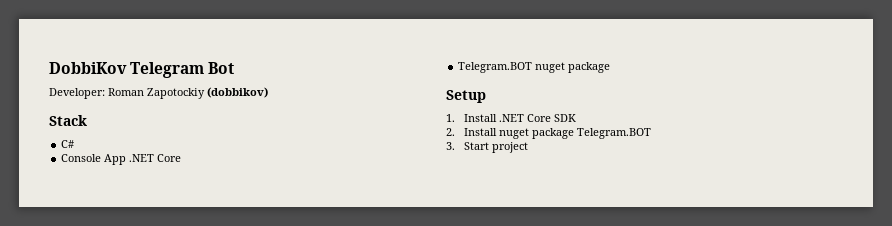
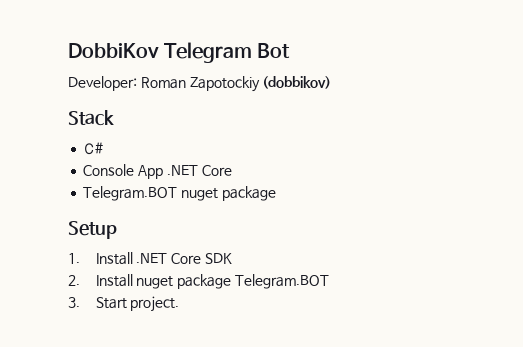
[491,142,528,153] project -> [130,296,180,312] project.

